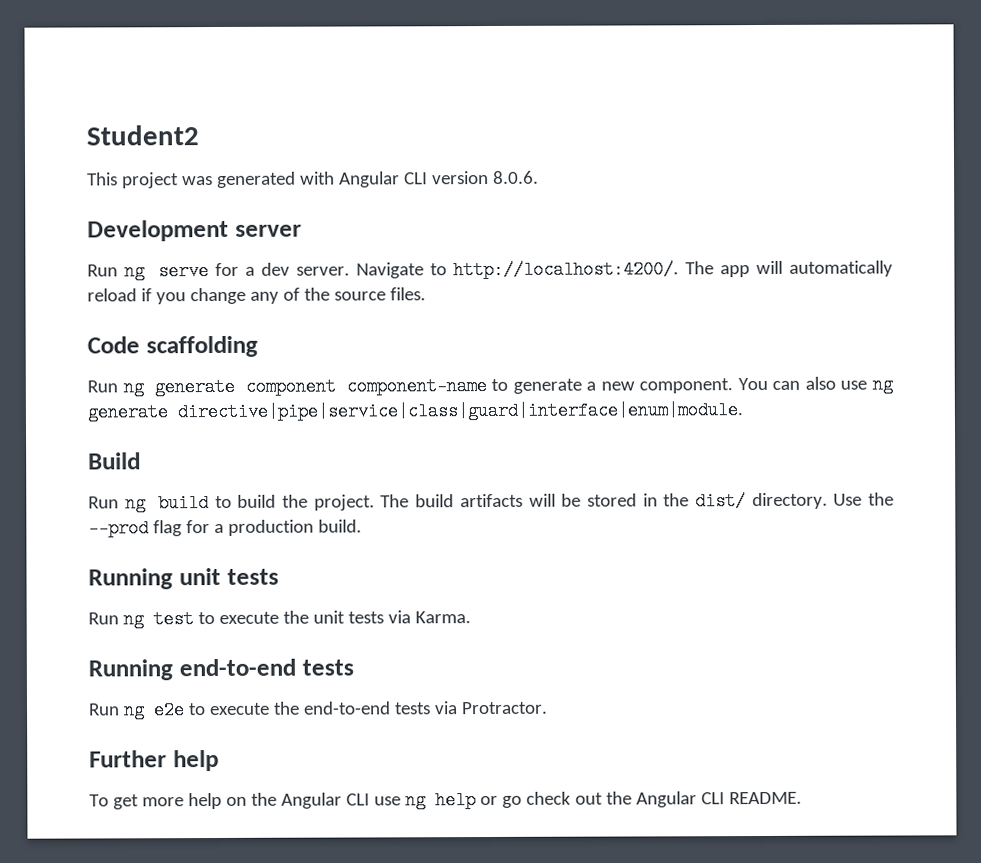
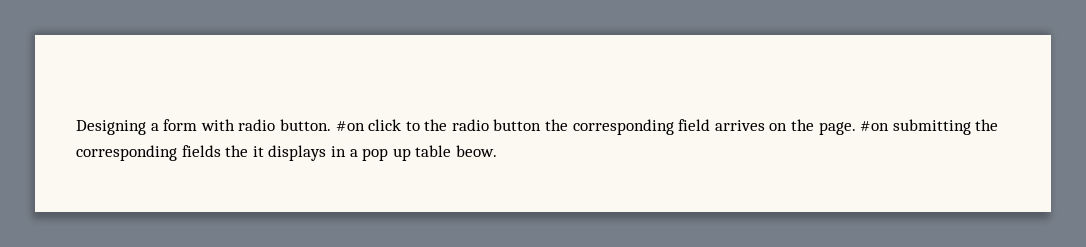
[86,125,199,146] [87,170,539,189] [87,219,302,242] [87,260,893,281] [87,287,426,305] [87,335,258,358] [87,375,893,397] [87,401,743,422] [88,452,141,470] [88,492,894,513] [88,519,362,538] [88,567,279,590] [88,610,471,629] [88,658,354,681] [88,701,548,720] [89,750,219,772] [89,791,802,810] Student2 // This project was generated with Angular CLI version 8.0.6. // Development server // Run ng serve for a dev server. Navigate to http://localhost:4200/. The app will automatically reload if you change any of the source files. // Code scaffolding // Run ng generate component component-name to generate a new component. You can also use ng generate directive|pipe|service|class|guard|interface|enum|module. // Build // Run ng build to build the project. The build artifacts will be stored in the dist/ directory. Use the --prod flag for a production build. // Running unit tests // Run ng test to execute the unit tests via Karma. // Running end-to-end tests // Run ng e2e to execute the end-to-end tests via Protractor. // Further help // To get more help on the Angular CLI use ng help or go check out the Angular CLI README. -> [76,119,999,135] [76,145,497,161] Designing a form with radio button. #on click to the radio button the corresponding field arrives on the page. #on submitting the corresponding fields the it displays in a pop up table beow.

